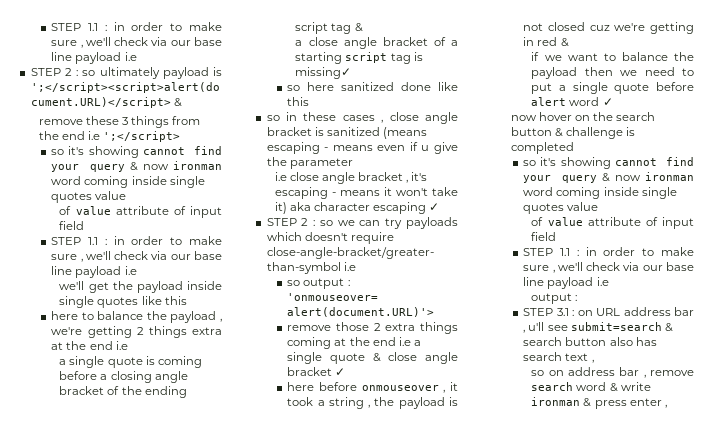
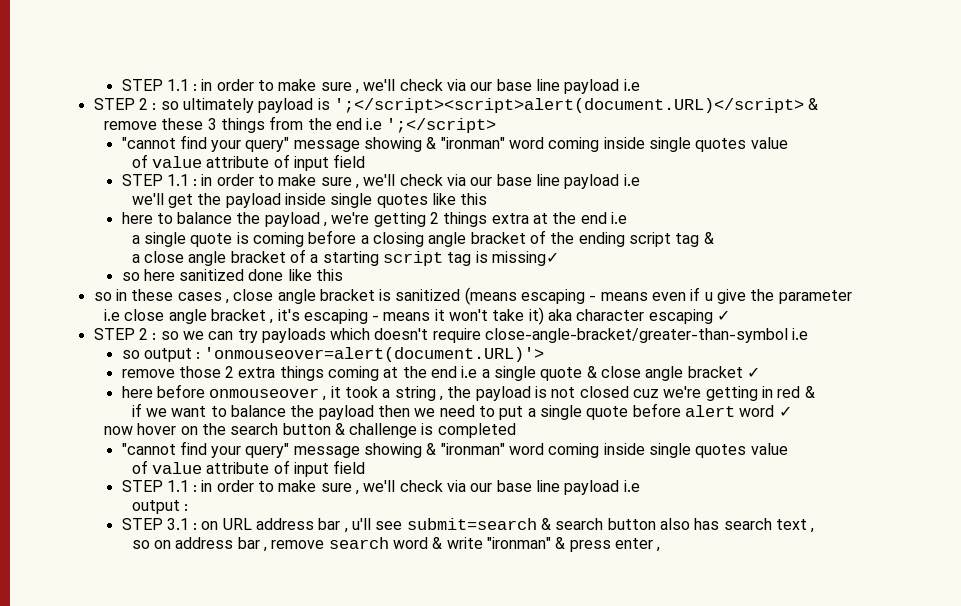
[51,146,222,158] [51,161,222,172] so it's showing cannot find your query & now ironman -> [121,135,505,152] "cannot find your query" message showing & "ironman"
[523,157,694,169] [523,172,694,183] so it's showing cannot find your query & now ironman -> [121,441,505,458] "cannot find your query" message showing & "ironman"
[531,397,581,406] ironman -> [487,537,552,549] "ironman"

